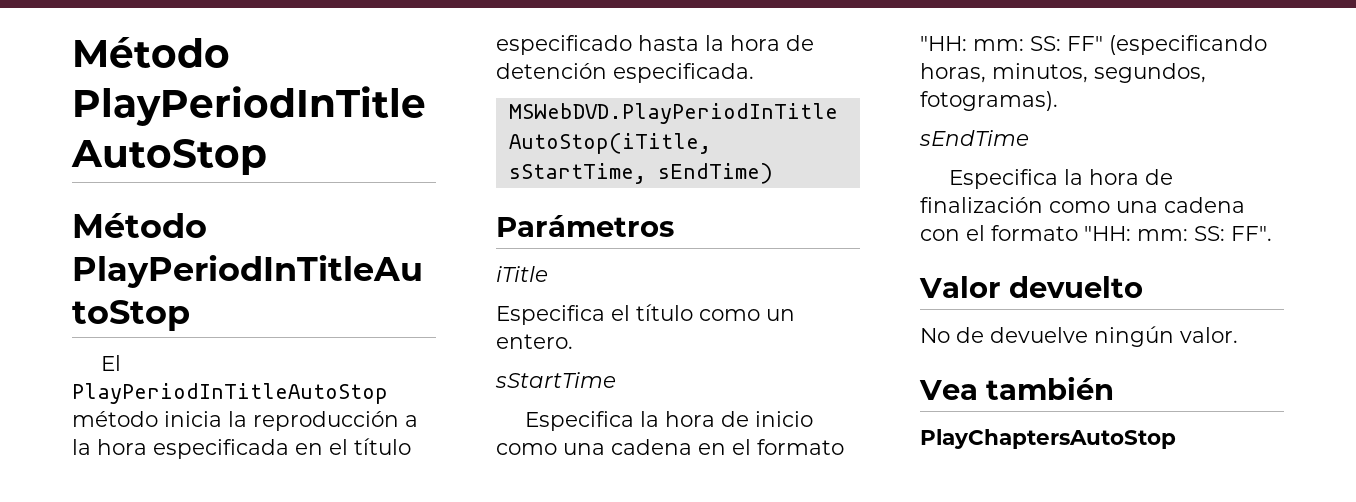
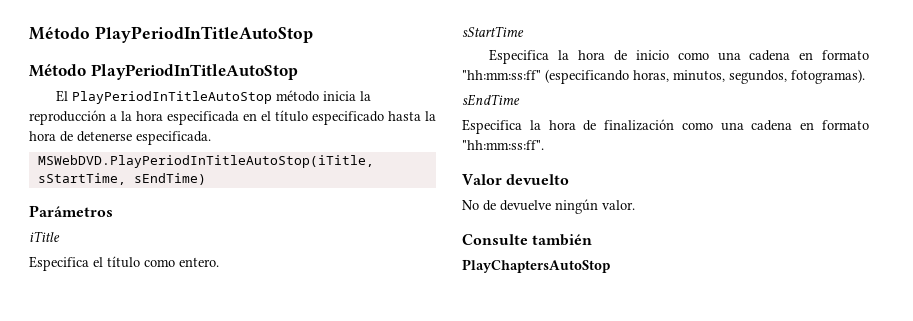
[496,63,607,79] detención -> [77,131,132,142] detenerse
[766,309,795,321] un -> (175, 263) none
[732,439,844,455] [920,36,1103,51] el formato "HH: mm: SS: FF" -> [822,50,869,60] [462,70,541,80] formato "hh:mm:ss:ff"
[920,225,1272,241] con el formato "HH: mm: SS: FF". -> [800,120,869,130] [462,140,544,150] en formato "hh:mm:ss:ff".
[919,380,978,400] Vea -> [462,234,528,245] Consulte

